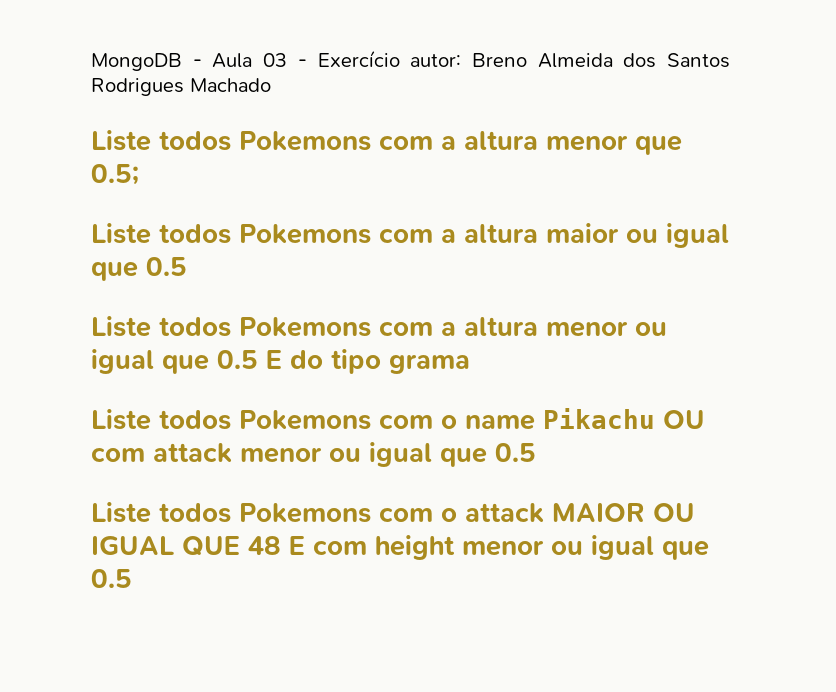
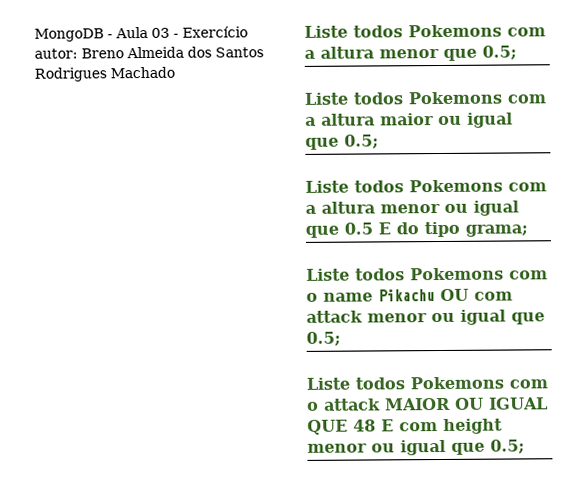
[146,257,187,276] 0.5 -> [344,134,379,149] 0.5;
[389,354,470,374] grama -> [465,224,528,237] grama;
[495,443,536,462] 0.5 -> [306,331,341,346] 0.5;
[91,569,132,588] 0.5 -> [490,439,525,454] 0.5;

